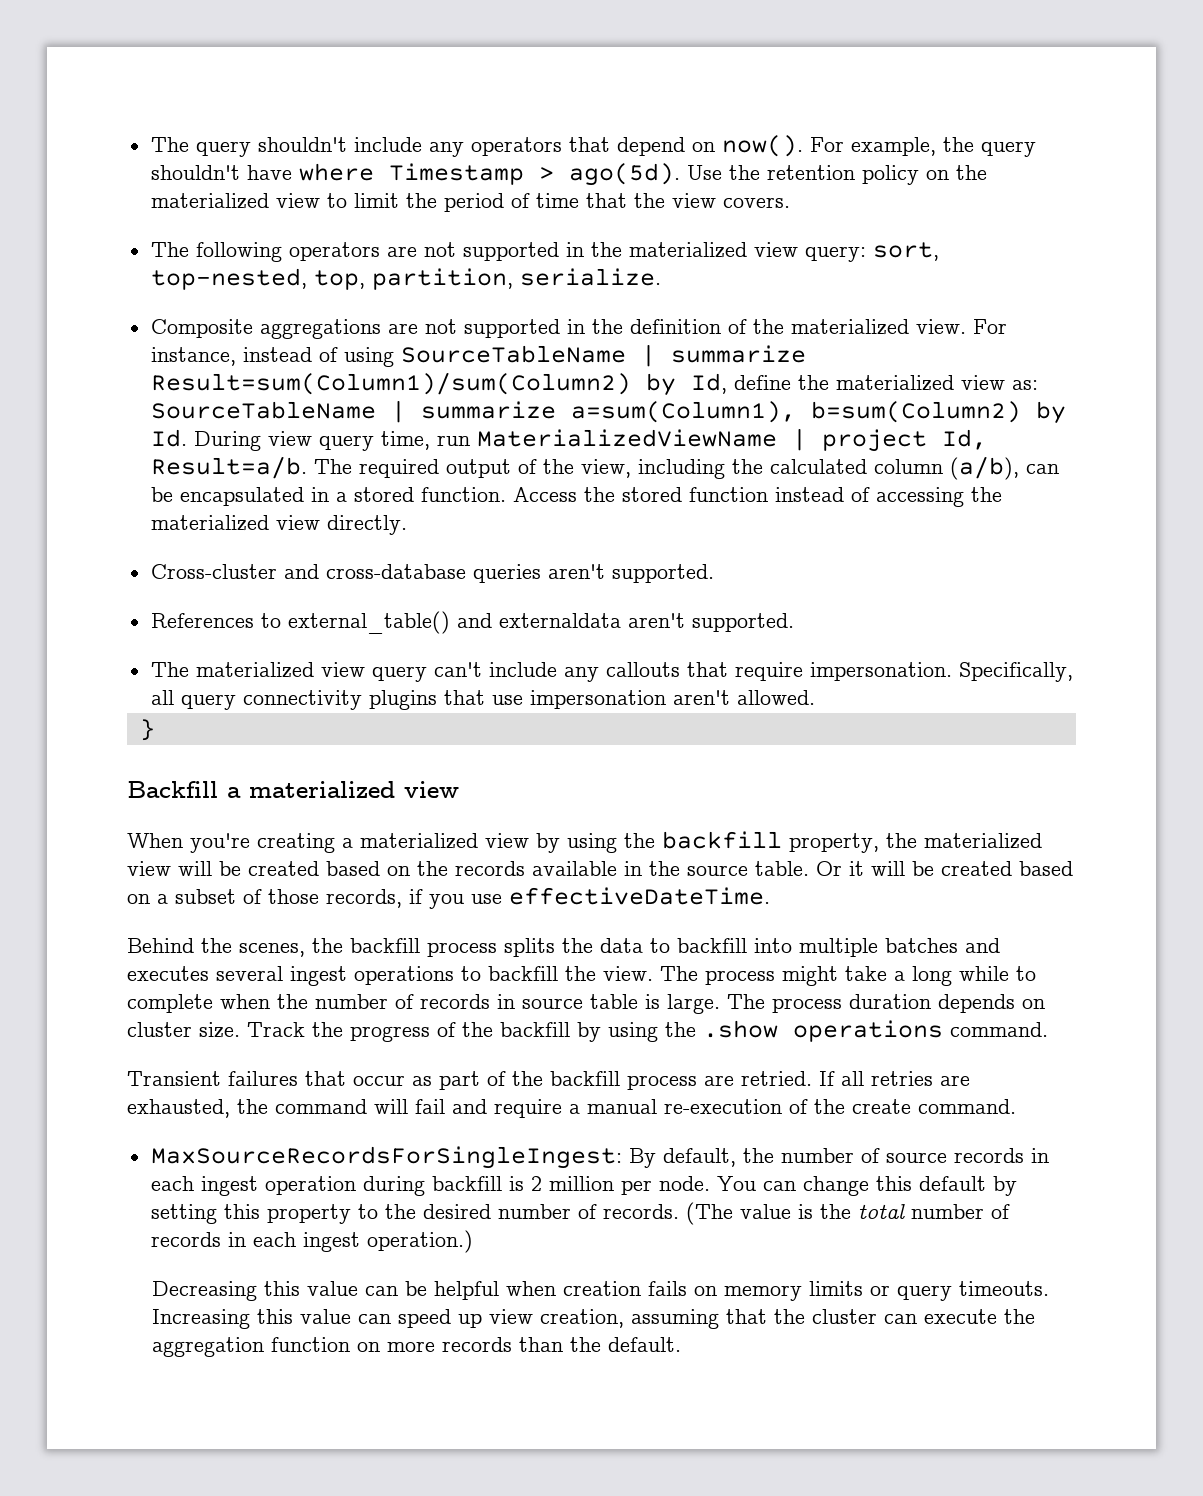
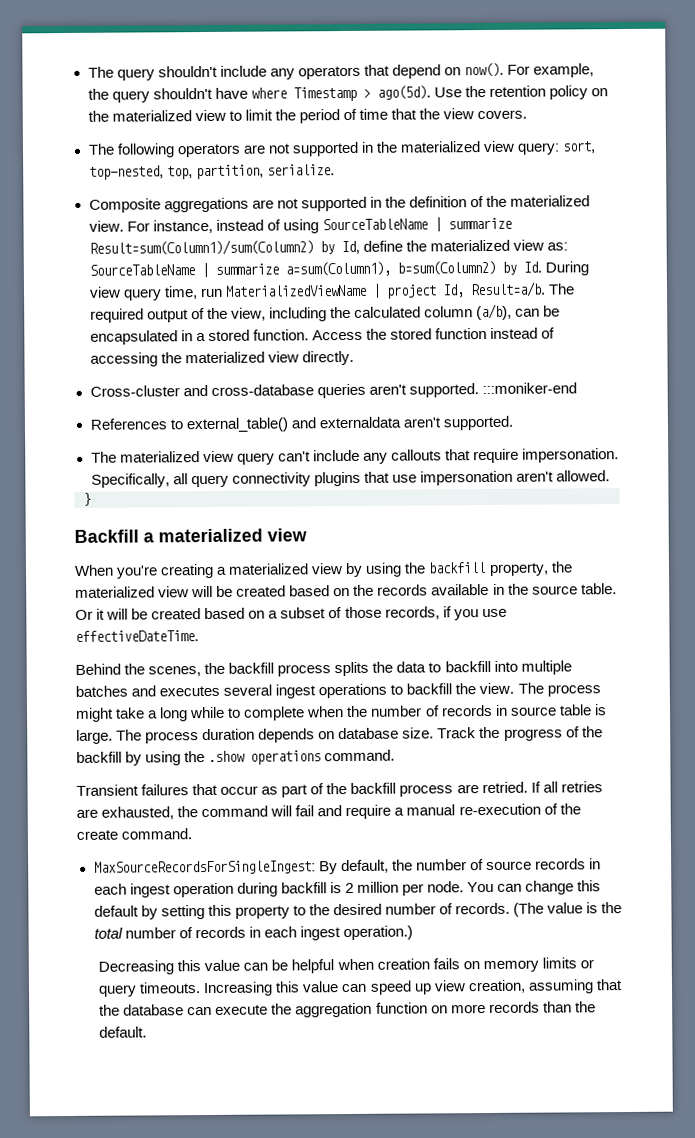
(714, 573) none -> [481,382,577,395] :::moniker-end
[127,1022,192,1037] cluster -> [338,727,400,740] database
[812,1309,878,1324] cluster -> [123,1004,185,1016] database

